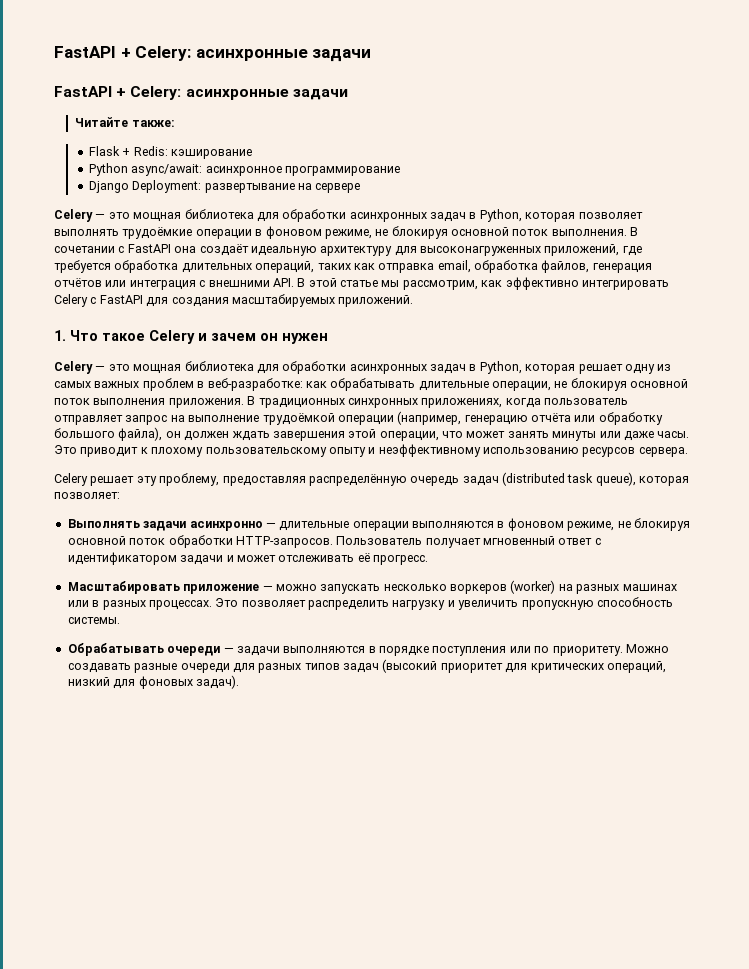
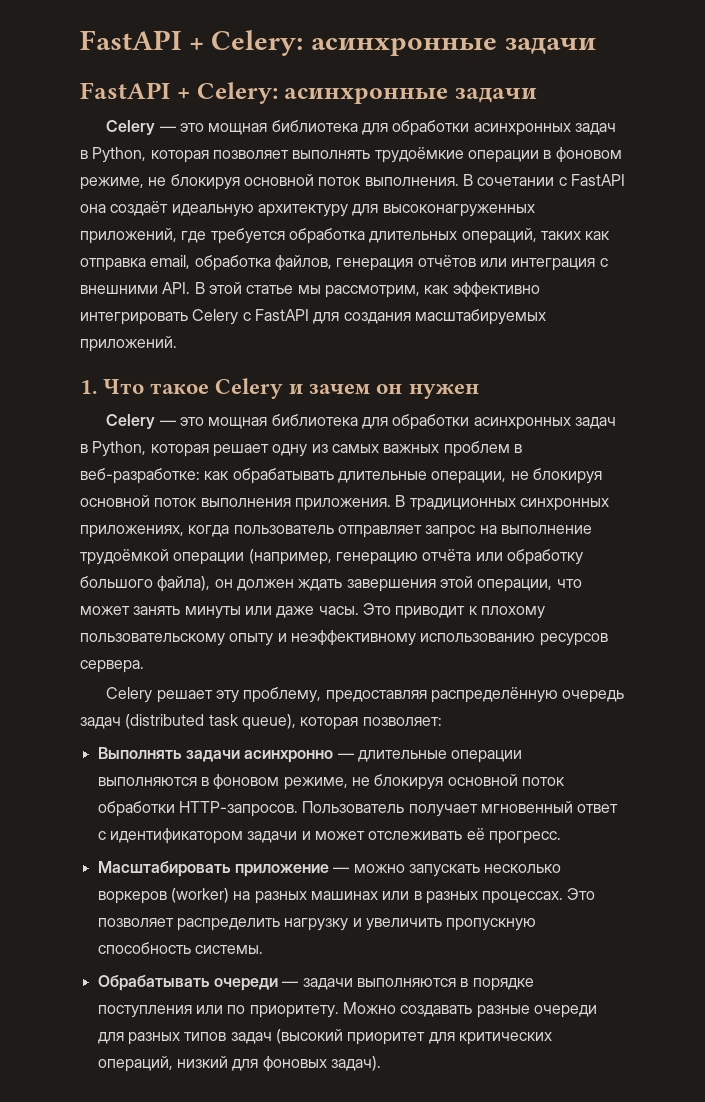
[75,117,175,127] [88,146,253,159] [88,163,401,176] [88,180,361,193] // Читайте также: // Flask + Redis: кэширование // Python async/await: асинхронное программирование // Django Deployment: развертывание на сервере -> (537, 95) none

